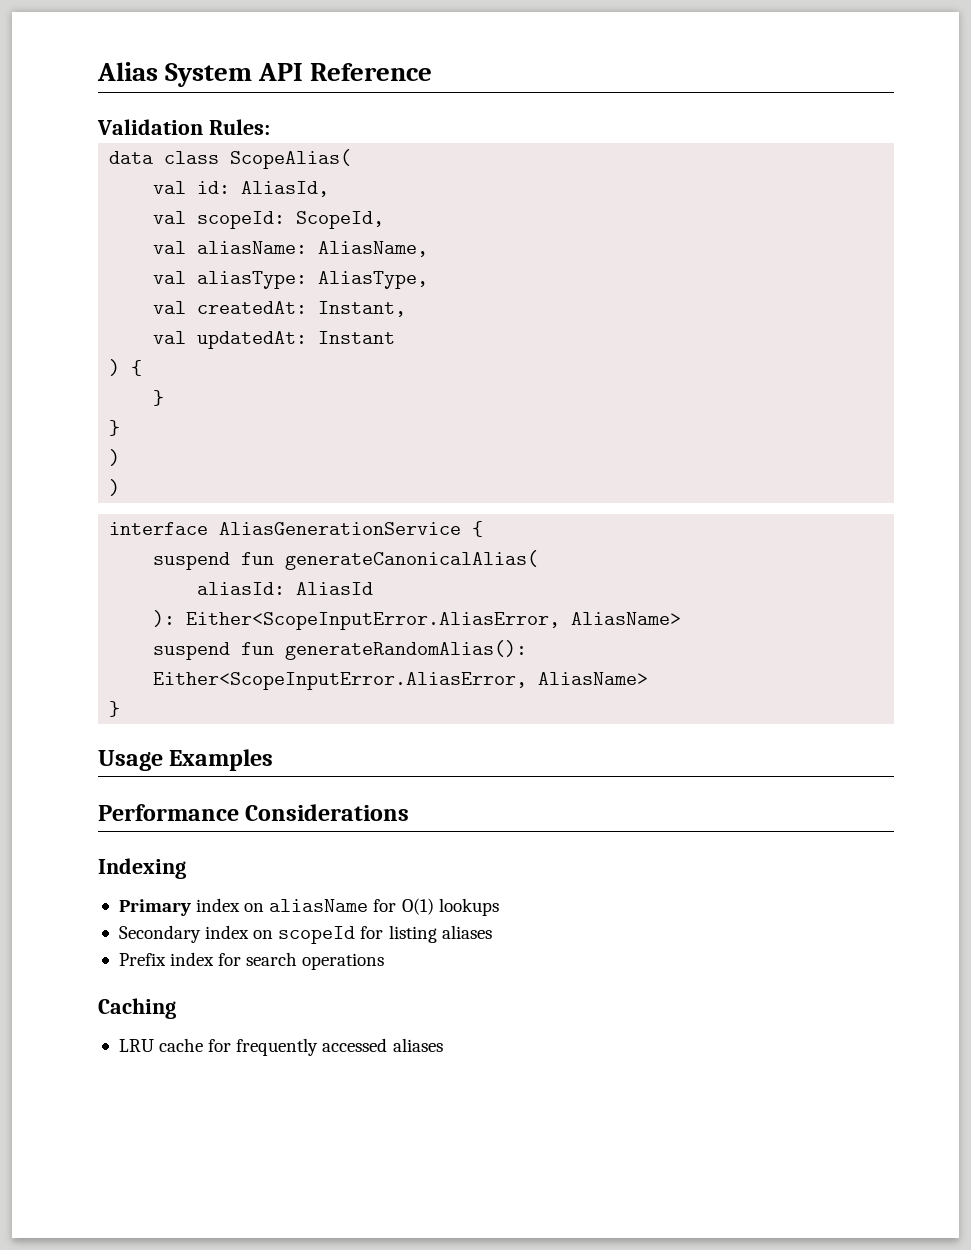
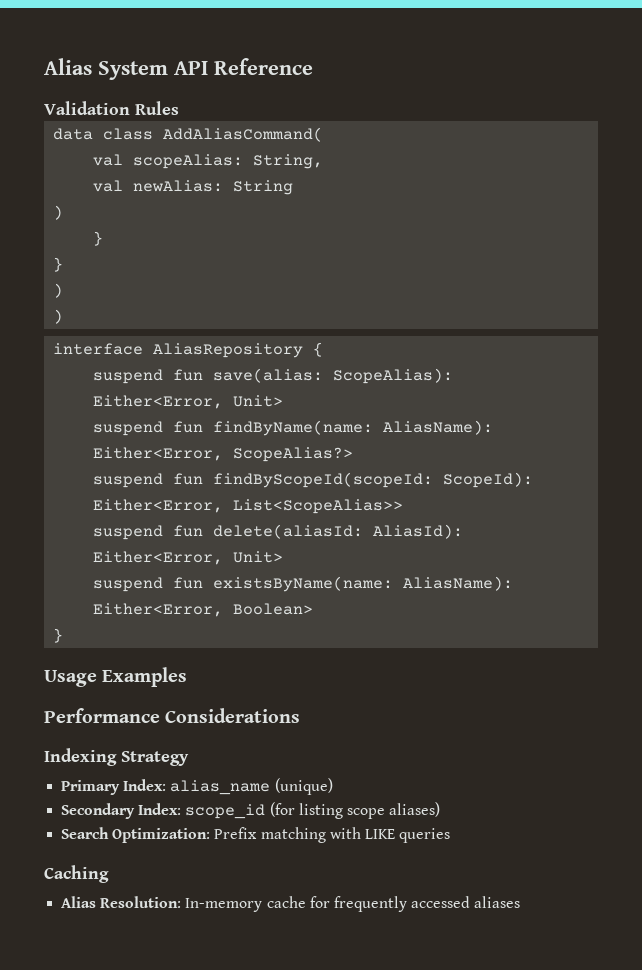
[208,119,270,135] Rules: -> [135,101,179,115] Rules
[230,149,352,169] [153,181,330,197] [153,211,385,229] [153,241,429,257] [153,271,429,289] [153,301,407,317] [153,331,396,349] [109,359,143,376] ScopeAlias( // val id: AliasId, // val scopeId: ScopeId, // val aliasName: AliasName, // val aliasType: AliasType, // val createdAt: Instant, // val updatedAt: Instant // ) { -> [163,127,324,142] [93,154,324,169] [93,180,294,195] [53,205,64,220] AddAliasCommand( // val scopeAlias: String, // val newAlias: String // )
[219,522,462,535] AliasGenerationService -> [153,343,304,358] AliasRepository
[285,550,539,570] [197,582,374,595] [153,610,682,630] [153,640,528,660] [153,672,649,690] generateCanonicalAlias( // aliasId: AliasId // ): Either<ScopeInputError.AliasError, AliasName> // suspend fun generateRandomAlias(): Either<ScopeInputError.AliasError, AliasName> -> [213,368,454,384] [93,395,284,409] [93,420,494,436] [93,447,354,462] [93,472,534,488] [93,499,404,514] [93,524,464,540] [93,551,284,565] [93,576,514,592] [93,603,314,617] save(alias: ScopeAlias): Either<Error, Unit> // suspend fun findByName(name: AliasName): Either<Error, ScopeAlias?> // suspend fun findByScopeId(scopeId: ScopeId): Either<Error, List<ScopeAlias>> // suspend fun delete(aliasId: AliasId): Either<Error, Unit> // suspend fun existsByName(name: AliasName): Either<Error, Boolean>
(186, 868) none -> [121,751,189,766] Strategy
[196,898,499,916] [118,925,492,944] [118,952,385,970] [98,998,176,1019] [118,1039,154,1052] index on aliasName for O(1) lookups // Secondary index on scopeId for listing aliases // Prefix index for search operations // Caching // LRU -> [123,778,333,795] [61,802,441,819] [61,827,451,843] [44,865,109,883] [61,896,263,912] Index: alias_name (unique) // Secondary Index: scope_id (for listing scope aliases) // Search Optimization: Prefix matching with LIKE queries // Caching // Alias Resolution: In-memory

